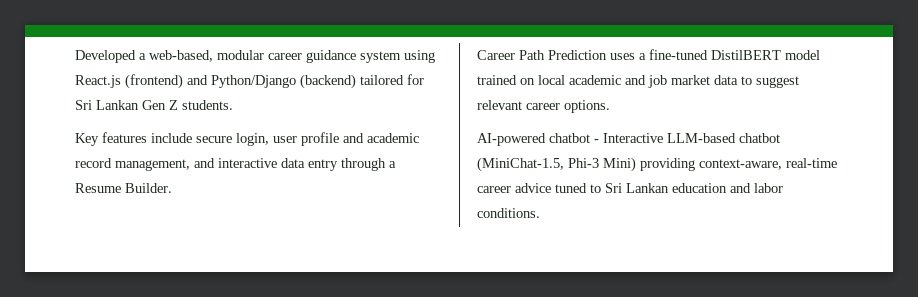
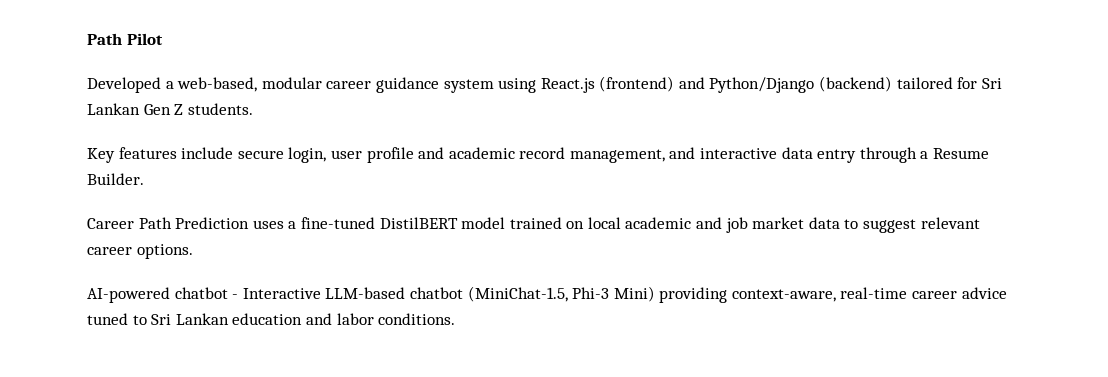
(75, 56) none -> [87,33,163,45] Path Pilot //

